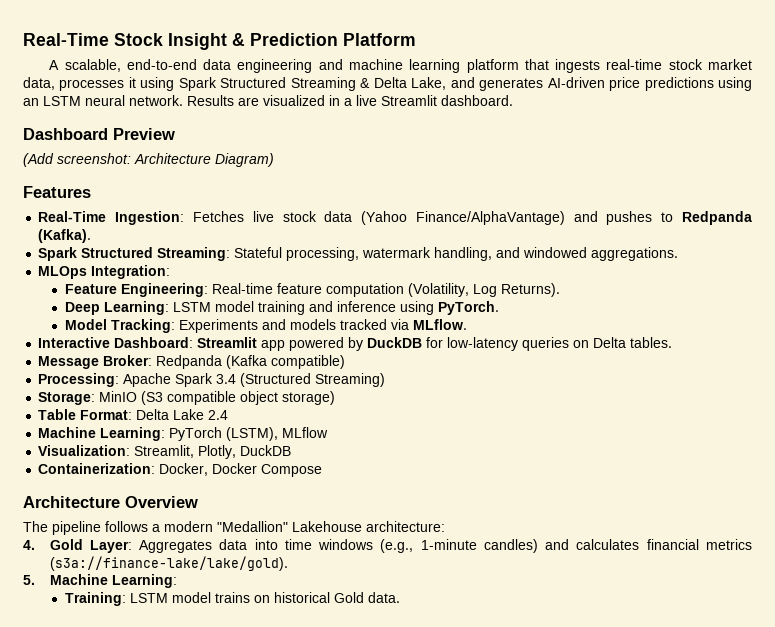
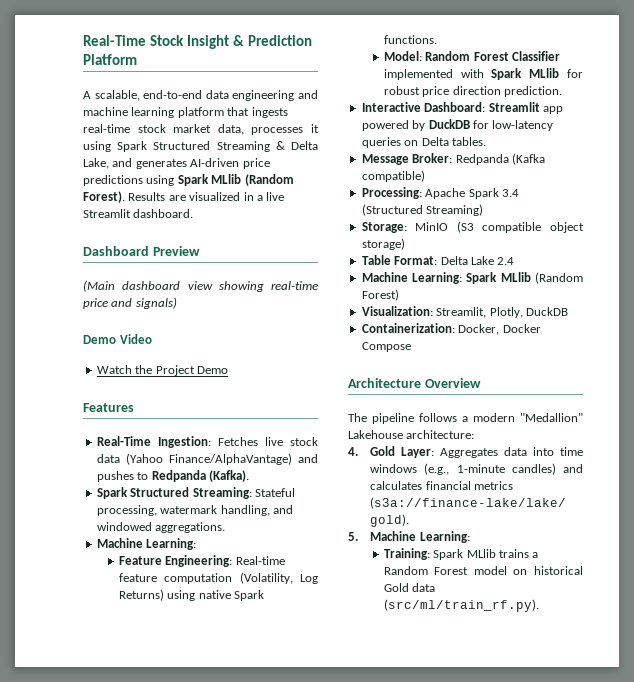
[23,95,183,106] an LSTM neural network. -> [177,174,294,186] [83,191,125,203] Spark MLlib (Random Forest).
[23,153,274,167] (Add screenshot: Architecture Diagram) -> [83,280,318,292] [83,297,177,309] [83,334,152,344] [96,365,228,376] (Main dashboard view showing real-time price and signals) // Demo Video // Watch the Project Demo
[38,265,171,279] MLOps Integration: -> [96,538,197,550] Machine Learning:
[500,283,560,297] [64,301,499,315] [64,319,467,333] Returns). // Deep Learning: LSTM model training and inference using PyTorch. // Model Tracking: Experiments and models tracked via MLflow. -> [118,589,265,601] [383,35,437,44] [383,51,561,61] [383,68,583,80] [383,86,563,97] Returns) using native Spark functions. // Model: Random Forest Classifier implemented with Spark MLlib for robust price direction prediction.
[169,427,329,441] PyTorch (LSTM), MLflow -> [466,272,583,284] [361,289,399,301] Spark MLlib (Random Forest)
[129,592,250,603] LSTM model trains -> [433,549,539,560] [383,566,507,575] Spark MLlib trains a Random Forest model
[367,592,400,603] data. -> [412,583,436,592] [383,599,539,612] data (src/ml/train_rf.py).

